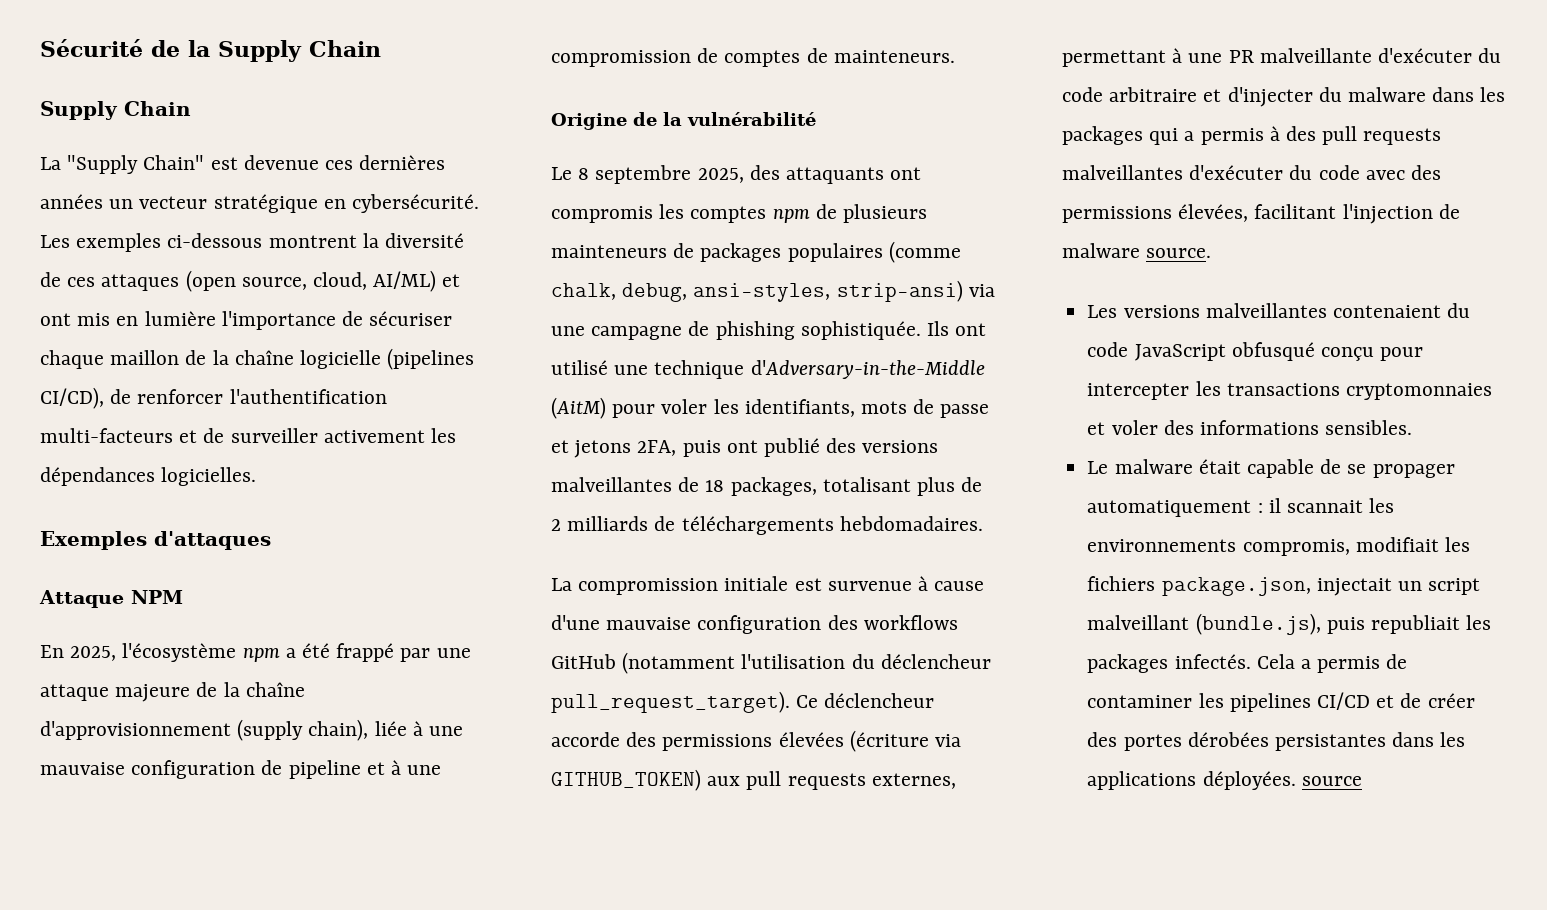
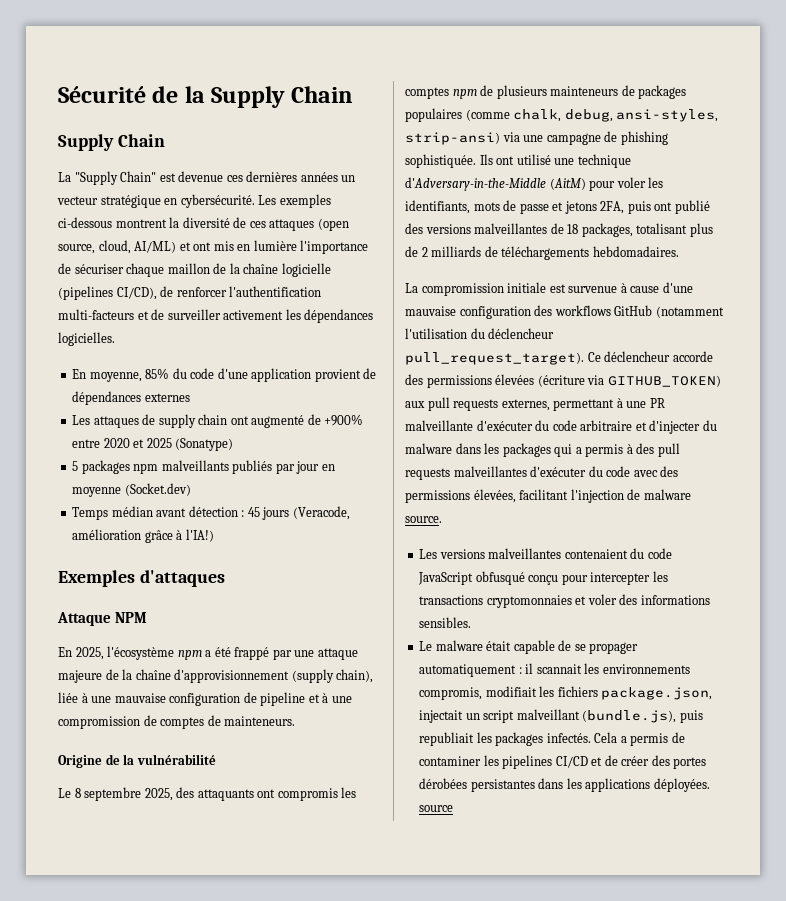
(257, 476) none -> [72,368,377,382] [72,391,190,405] [72,414,364,428] [72,438,234,451] [72,460,335,474] [72,483,191,497] [72,506,350,520] [72,529,214,543] // En moyenne, 85% du code d'une application provient de dépendances externes // Les attaques de supply chain ont augmenté de +900% entre 2020 et 2025 (Sonatype) // 5 packages npm malveillants publiés par jour en moyenne (Socket.dev) // Temps médian avant détection : 45 jours (Veracode, amélioration grâce à l'IA!)

